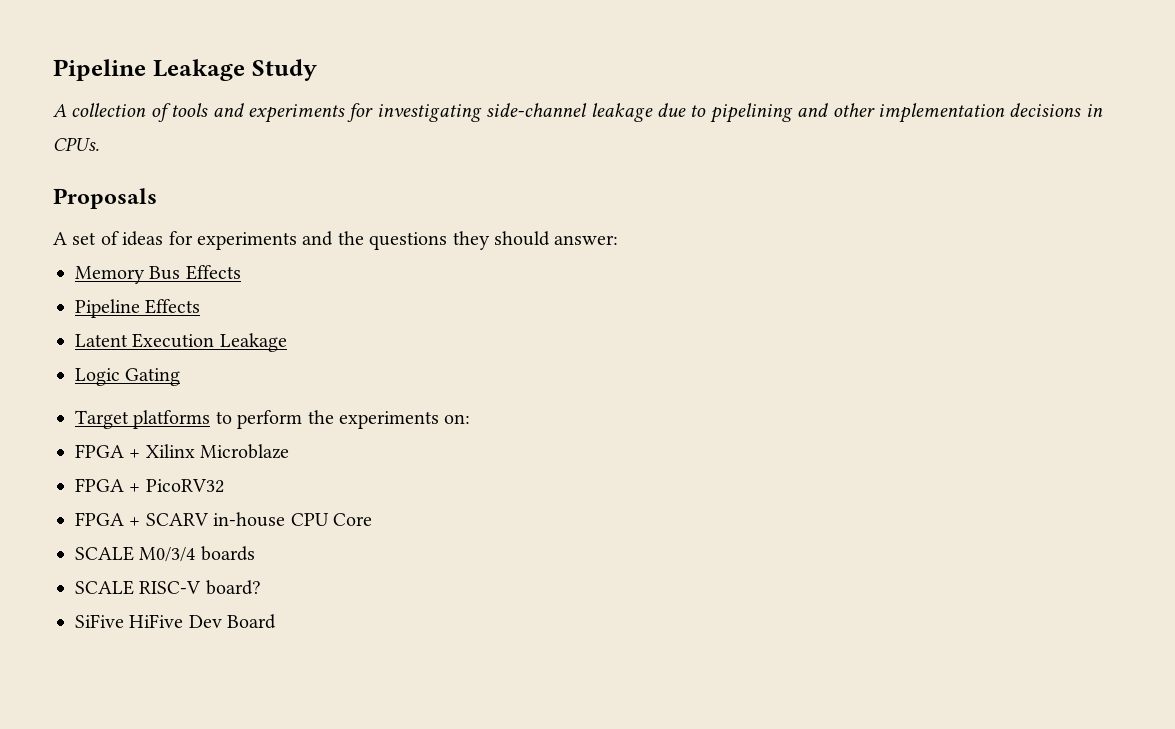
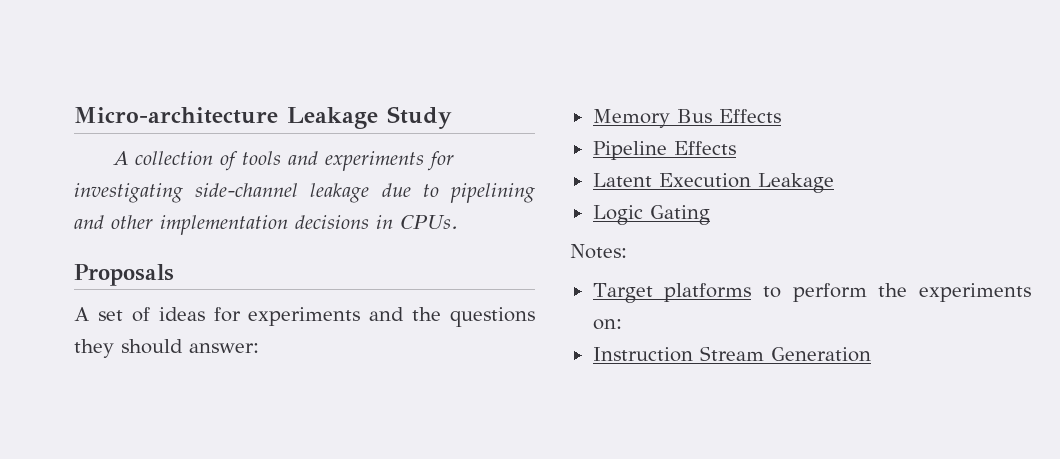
[53,59,146,81] Pipeline -> [74,107,278,124] Micro-architecture
(181, 377) none -> [570,244,627,259] // Notes:
[75,444,290,459] [75,478,224,493] [75,512,372,527] [75,546,255,562] [75,580,261,595] [75,614,277,629] FPGA + Xilinx Microblaze // FPGA + PicoRV32 // FPGA + SCARV in-house CPU Core // SCALE M0/3/4 boards // SCALE RISC-V board? // SiFive HiFive Dev Board -> [592,346,871,362] Instruction Stream Generation

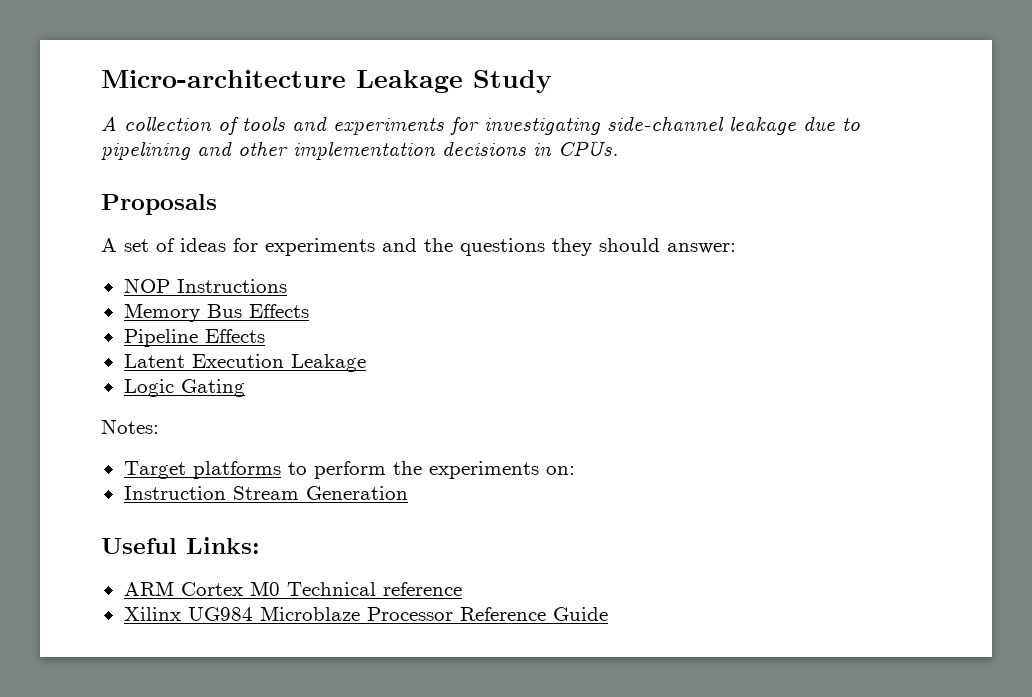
(259, 348) none -> [123,278,287,293] // NOP Instructions
(871, 354) none -> [101,537,260,554] [123,581,462,596] [123,606,608,621] // Useful Links: // ARM Cortex M0 Technical reference // Xilinx UG984 Microblaze Processor Reference Guide

